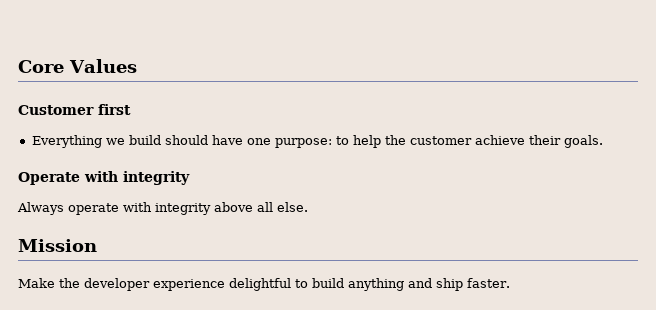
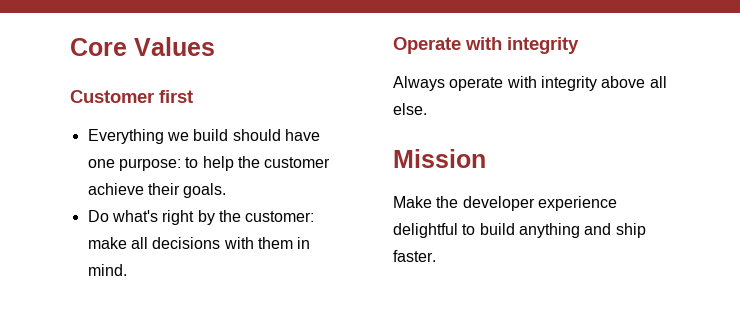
(603, 141) none -> [87,210,315,225] [87,237,311,249] [87,264,127,276] // Do what's right by the customer: make all decisions with them in mind.

